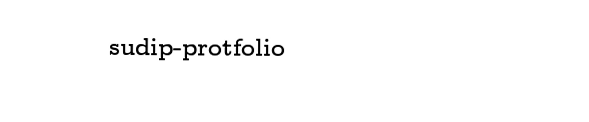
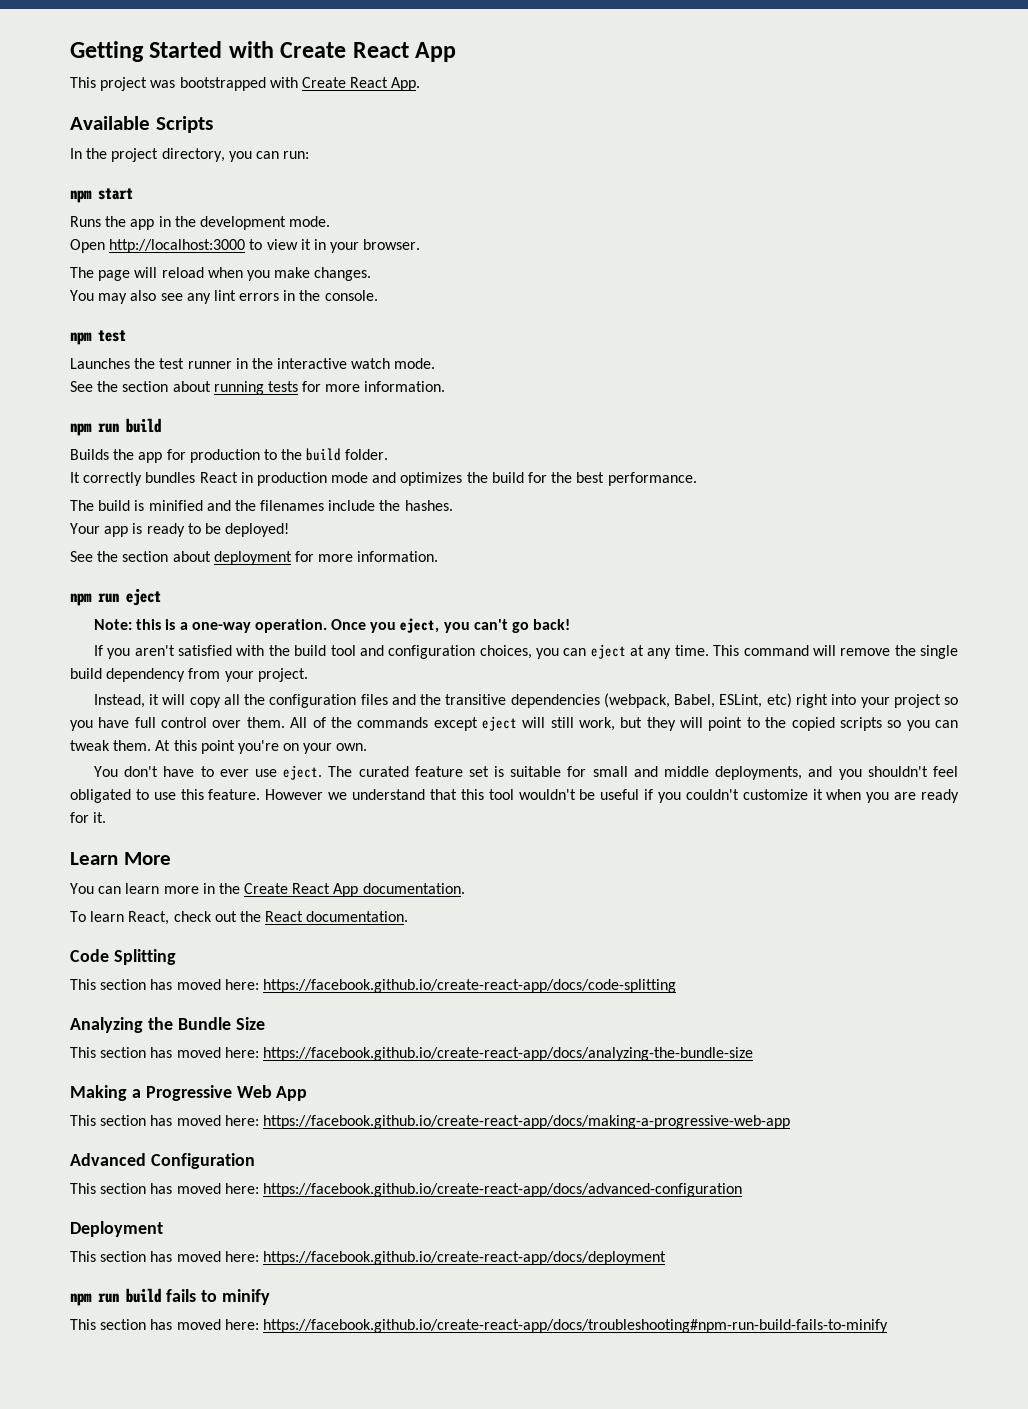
[109,37,286,61] sudip-protfolio -> [70,41,457,62] [70,77,421,91] [70,116,213,133] [70,148,310,162] [70,188,133,203] [70,216,331,230] [70,239,421,253] [70,267,372,281] [70,290,378,304] [70,330,126,345] [70,358,436,369] [70,381,446,395] [70,418,161,436] [70,448,389,463] [70,472,697,486] [70,500,453,511] [70,523,290,537] [70,551,439,565] [70,588,161,606] [93,618,571,633] [93,644,959,659] [70,668,308,682] [93,693,958,708] [70,716,959,731] [70,740,368,754] [93,765,958,780] [70,789,960,803] [70,812,107,823] [70,852,171,865] [70,883,465,897] [70,911,409,925] [70,949,176,965] [70,979,676,993] [70,1017,265,1033] [70,1047,753,1061] [70,1085,308,1101] [70,1115,790,1129] [70,1153,255,1169] [70,1183,742,1197] [70,1221,163,1237] [70,1251,666,1265] [70,1288,270,1306] [70,1319,888,1333] Getting Started with Create React App // This project was bootstrapped with Create React App. // Available Scripts // In the project directory, you can run: // npm start // Runs the app in the development mode. // Open http://localhost:3000 to view it in your browser. // The page will reload when you make changes. // You may also see any lint errors in the console. // npm test // Launches the test runner in the interactive watch mode. // See the section about running tests for more information. // npm run build // Builds the app for production to the build folder. // It correctly bundles React in production mode and optimizes the build for the best performance. // The build is minified and the filenames include the hashes. // Your app is ready to be deployed! // See the section about deployment for more information. // npm run eject // Note: this is a one-way operation. Once you eject, you can't go back! // If you aren't satisfied with the build tool and configuration choices, you can eject at any time. This command will remove the single build dependency from your project. // Instead, it will copy all the configuration files and the transitive dependencies (webpack, Babel, ESLint, etc) right into your project so you have full control over them. All of the commands except eject will still work, but they will point to the copied scripts so you can tweak them. At this point you're on your own. // You don't have to ever use eject. The curated feature set is suitable for small and middle deployments, and you shouldn't feel obligated to use this feature. However we understand that this tool wouldn't be useful if you couldn't customize it when you are ready for it. // Learn More // You can learn more in the Create React App documentation. // To learn React, check out the React documentation. // Code Splitting // This section has moved here: https://facebook.github.io/create-react-app/docs/code-splitting // Analyzing the Bundle Size // This section has moved here: https://facebook.github.io/create-react-app/docs/analyzing-the-bundle-size // Making a Progressive Web App // This section has moved here: https://facebook.github.io/create-react-app/docs/making-a-progressive-web-app // Advanced Configuration // This section has moved here: https://facebook.github.io/create-react-app/docs/advanced-configuration // Deployment // This section has moved here: https://facebook.github.io/create-react-app/docs/deployment // npm run build fails to minify // This section has moved here: https://facebook.github.io/create-react-app/docs/troubleshooting#npm-run-build-fails-to-minify

